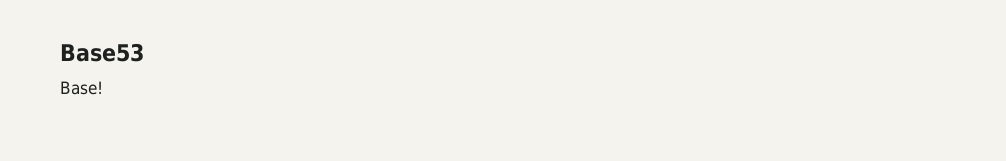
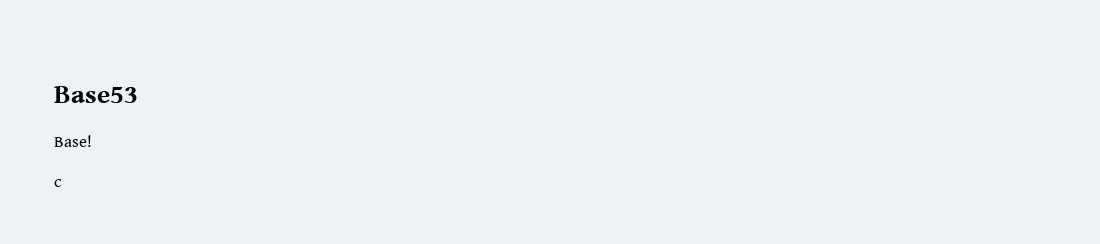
(103, 88) none -> [54,179,62,187] // c

